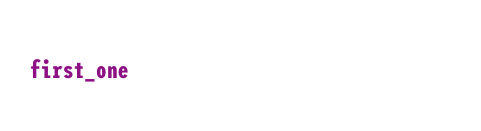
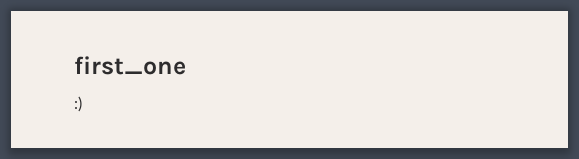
(129, 70) none -> [74,96,82,112] // :)

